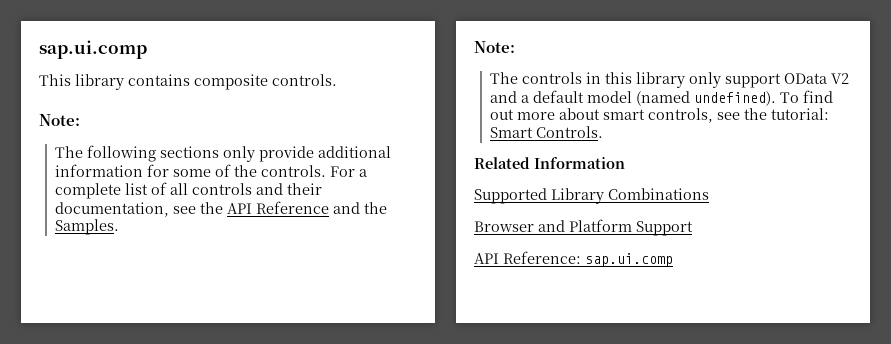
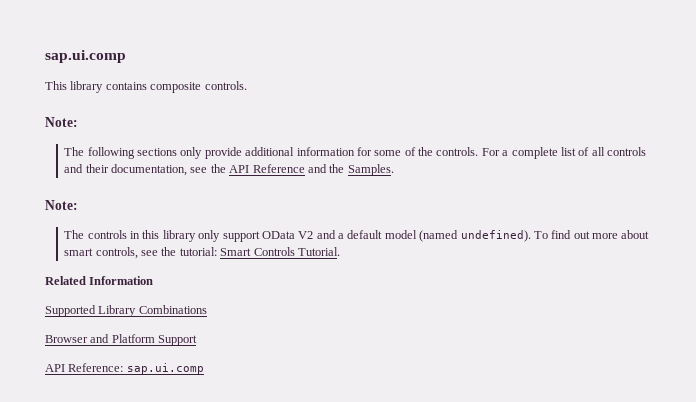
[536,126,604,138] Controls. -> [253,247,340,256] Controls Tutorial.

